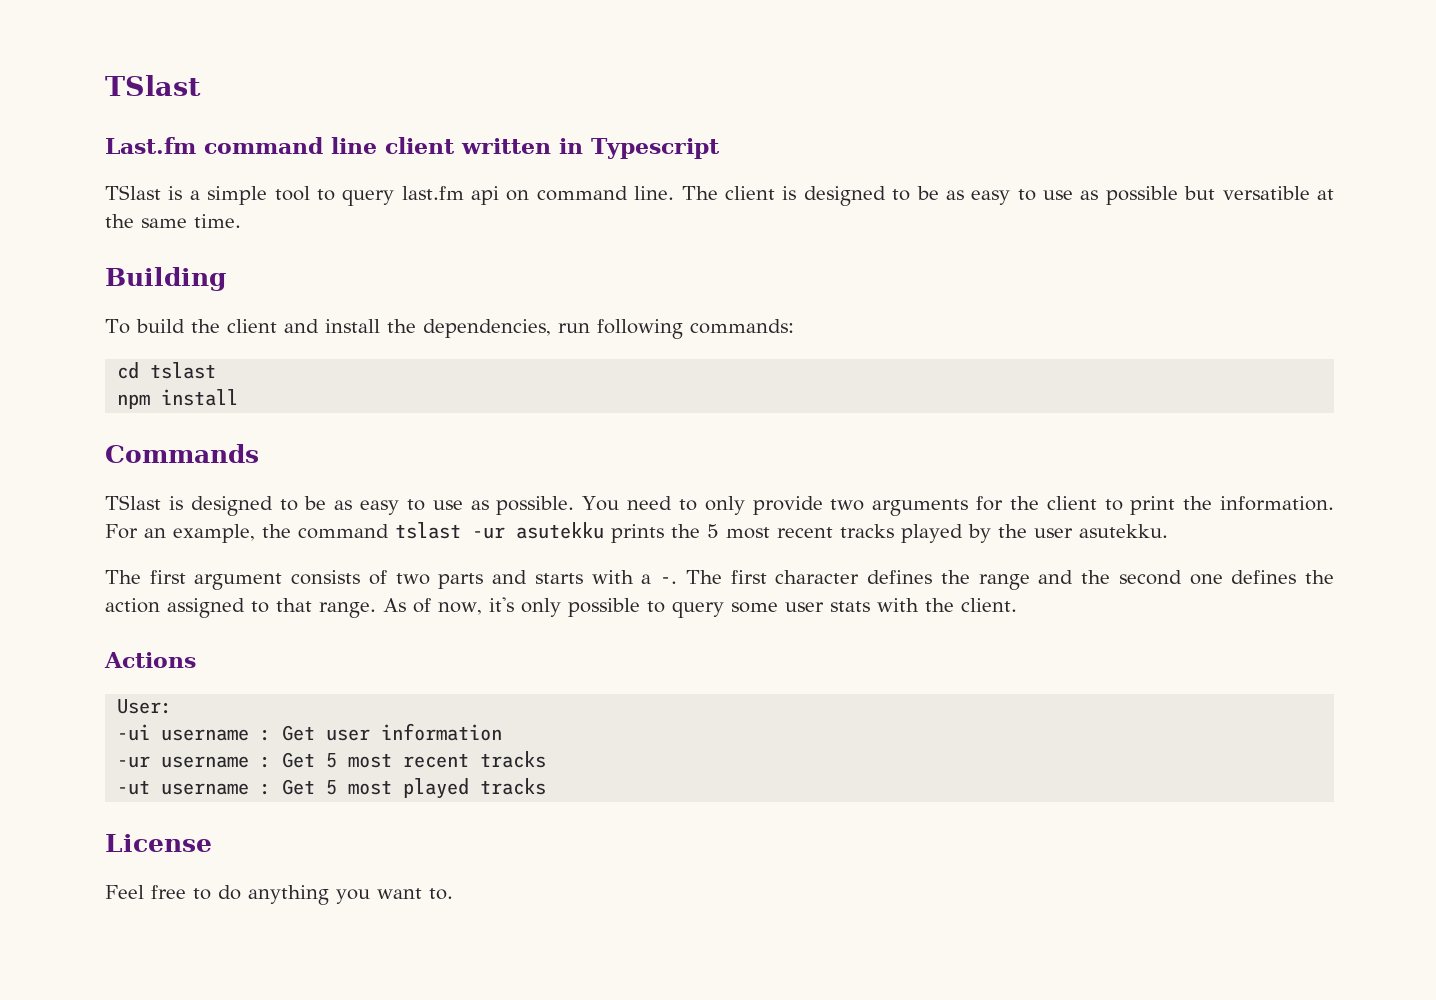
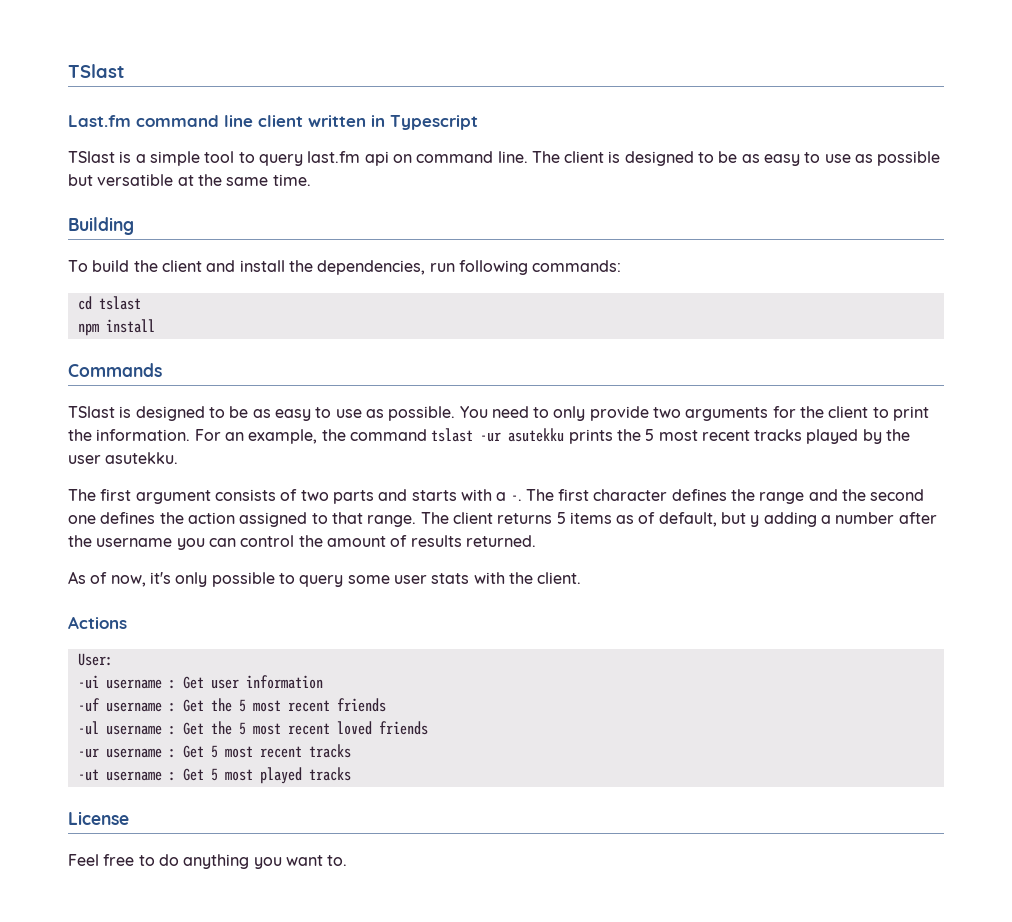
(376, 610) none -> [420,512,937,527] [68,535,536,550] The client returns 5 items as of default, but y adding a number after the username you can control the amount of results returned. //
(503, 732) none -> [77,698,386,712] [77,721,428,735] // -uf username : Get the 5 most recent friends // -ul username : Get the 5 most recent loved friends

